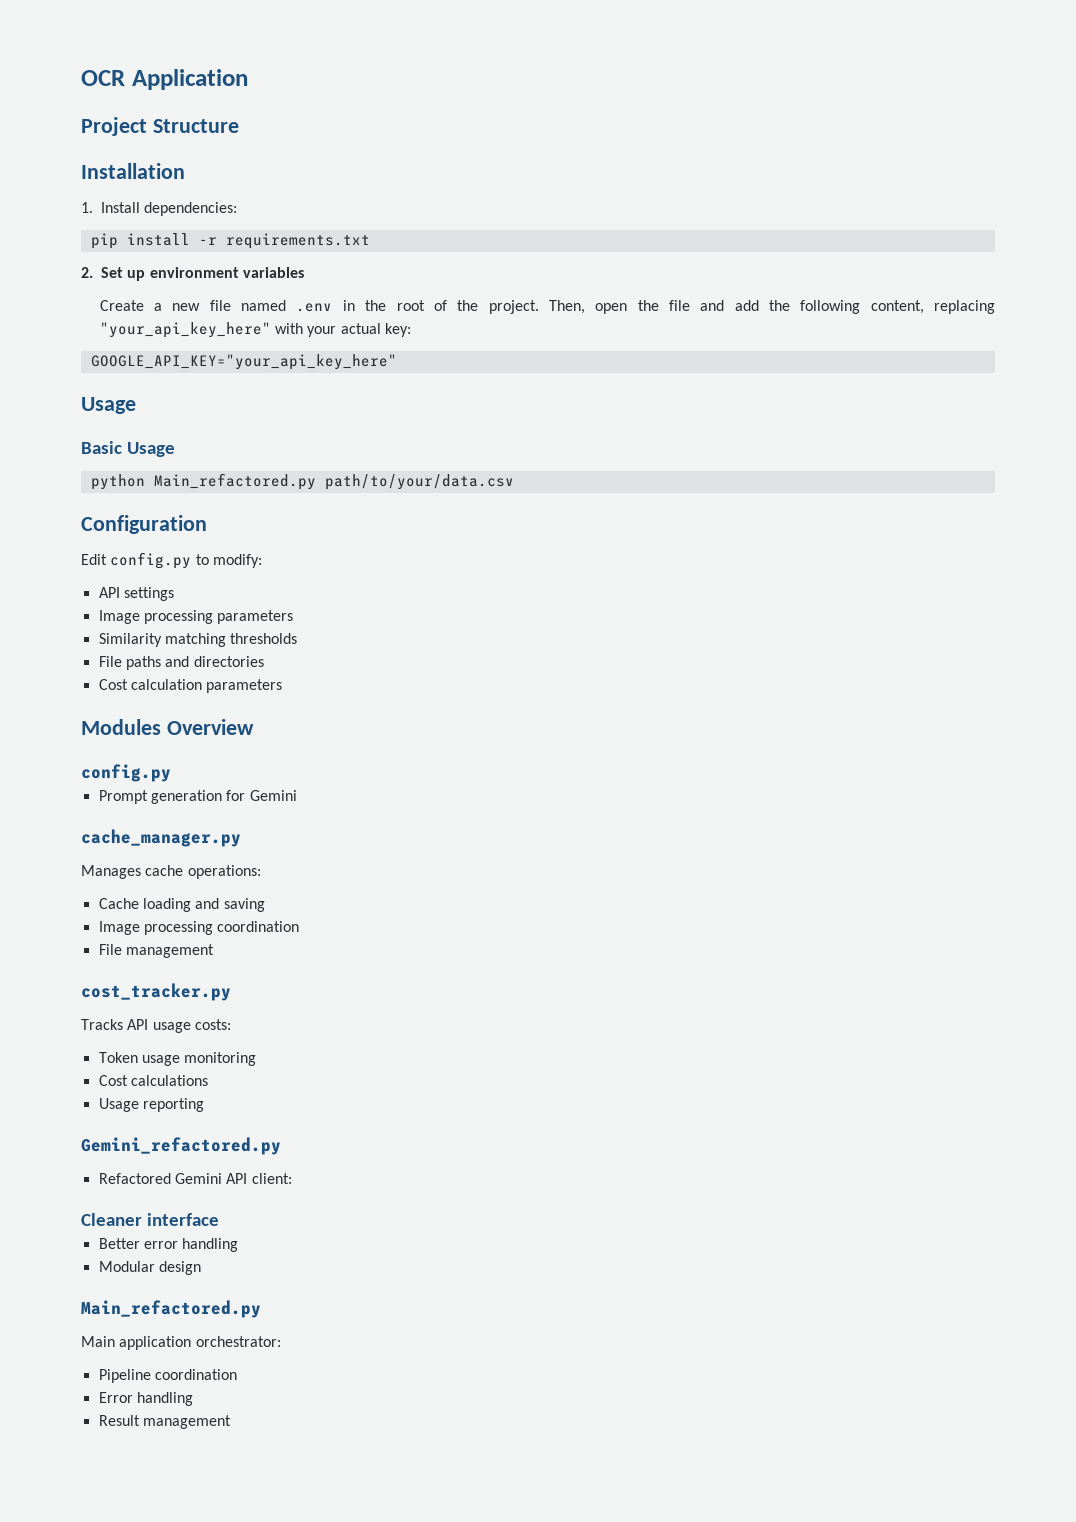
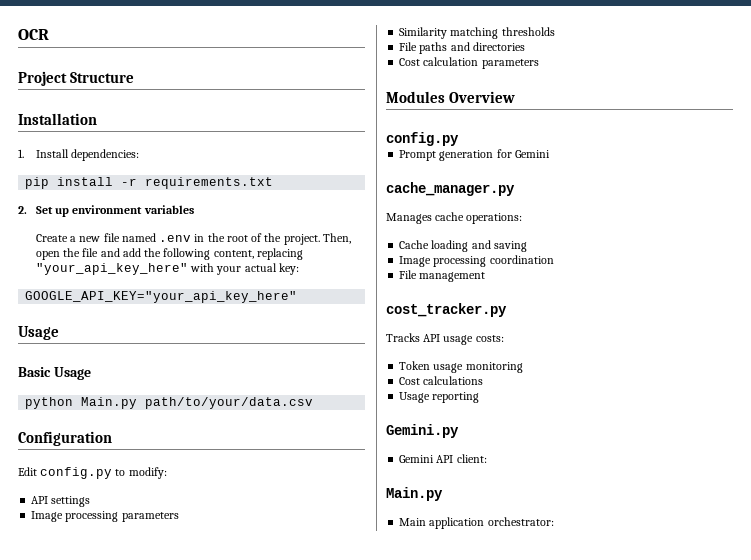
[131,69,248,90] Application -> (49, 34) none
[153,473,316,490] Main_refactored.py -> [81,397,138,409] Main.py
[81,1137,281,1155] [98,1173,171,1184] Gemini_refactored.py // Refactored -> [386,424,459,438] Gemini.py //
[81,1213,219,1226] [98,1238,239,1252] [98,1261,201,1275] [81,1300,261,1318] [81,1336,281,1350] [98,1369,237,1383] [98,1392,193,1406] [98,1415,231,1429] Cleaner interface // Better error handling // Modular design // Main_refactored.py // Main application orchestrator: // Pipeline coordination // Error handling // Result management -> [386,487,443,501] [399,517,554,529] Main.py // Main application orchestrator:

